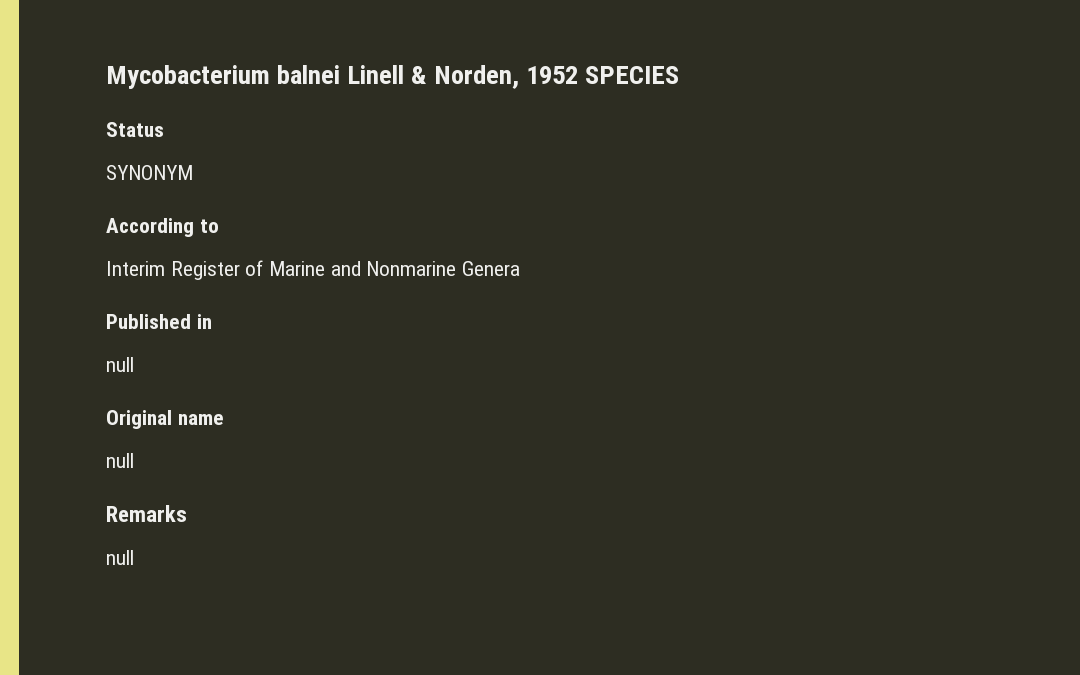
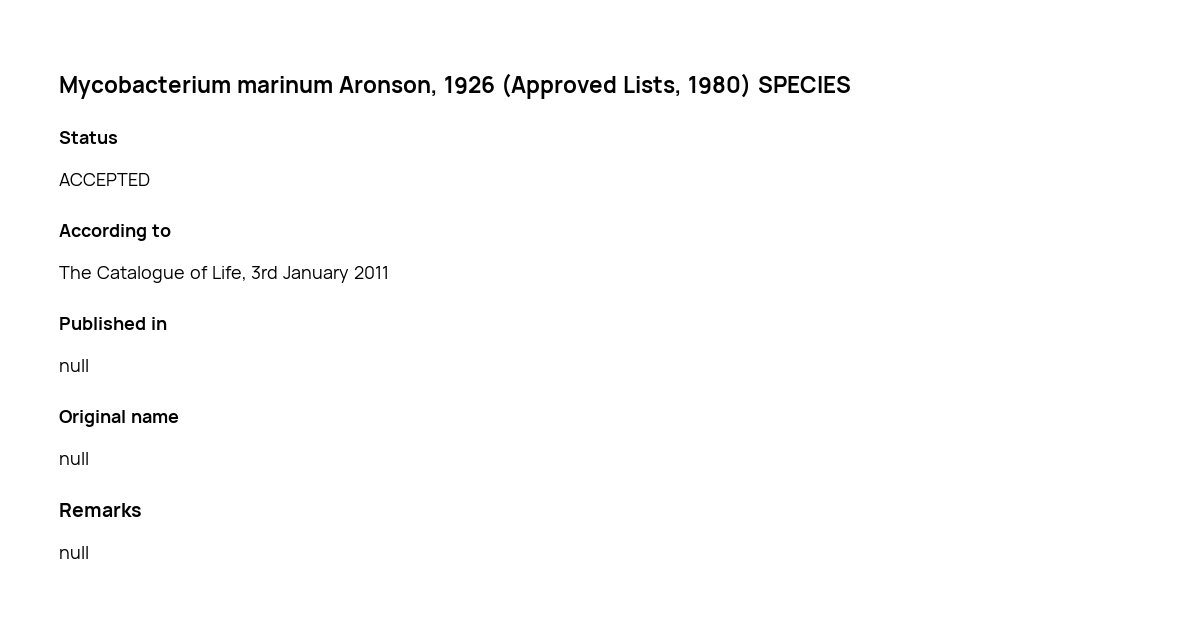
[277,65,578,89] balnei Linell & Norden, 1952 -> [237,73,752,99] marinum Aronson, 1926 (Approved Lists, 1980)
[106,165,193,180] SYNONYM -> [59,173,150,186] ACCEPTED
[106,260,521,280] Interim Register of Marine and Nonmarine Genera -> [59,266,390,283] The Catalogue of Life, 3rd January 2011

